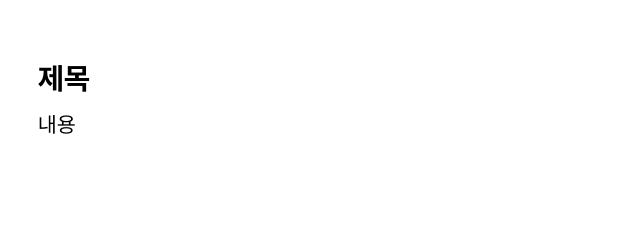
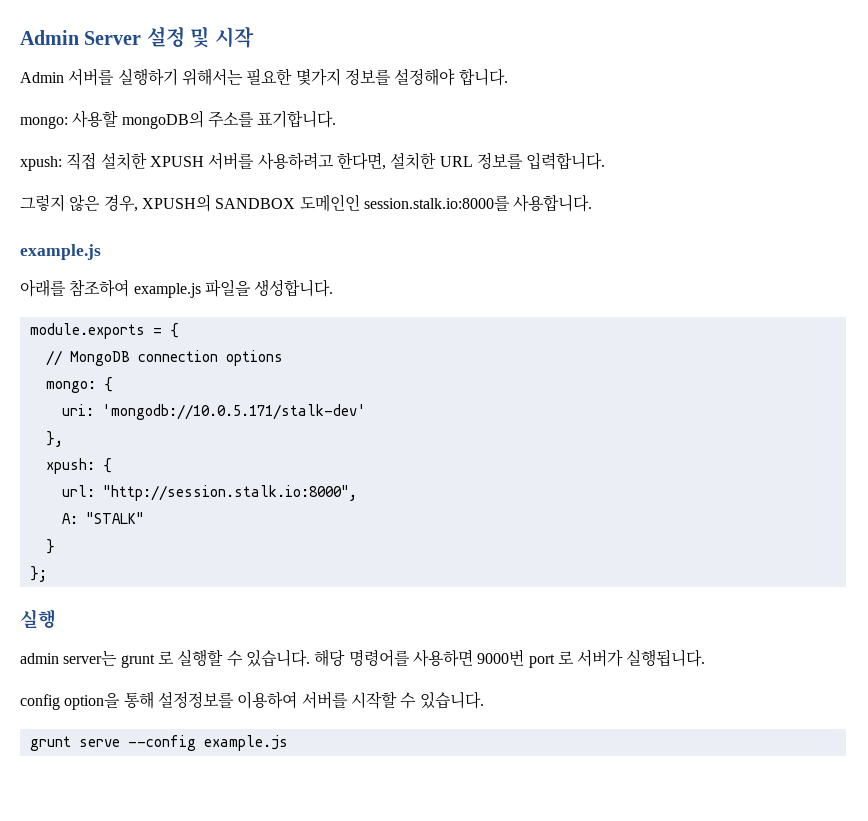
[38,65,90,92] [38,115,76,134] 제목 // 내용 -> [20,26,254,48] [20,68,508,86] [20,110,337,129] [20,152,606,171] [20,194,593,212] [20,244,101,260] [20,279,334,298] [29,323,179,339] [45,350,283,366] [45,377,113,393] [61,404,366,420] [45,431,63,447] [45,458,112,474] [61,485,357,501] [61,512,144,524] [45,539,55,554] [29,566,47,582] [20,609,56,629] [20,649,706,668] [20,691,484,710] [29,735,288,751] Admin Server 설정 및 시작 // Admin 서버를 실행하기 위해서는 필요한 몇가지 정보를 설정해야 합니다. // mongo: 사용할 mongoDB의 주소를 표기합니다. // xpush: 직접 설치한 XPUSH 서버를 사용하려고 한다면, 설치한 URL 정보를 입력합니다. // 그렇지 않은 경우, XPUSH의 SANDBOX 도메인인 session.stalk.io:8000를 사용합니다. // example.js // 아래를 참조하여 example.js 파일을 생성합니다. // module.exports = { // // MongoDB connection options // mongo: { // uri: 'mongodb://10.0.5.171/stalk-dev' // }, // xpush: { // url: "http://session.stalk.io:8000", // A: "STALK" // } // }; // 실행 // admin server는 grunt 로 실행할 수 있습니다. 해당 명령어를 사용하면 9000번 port 로 서버가 실행됩니다. // config option을 통해 설정정보를 이용하여 서버를 시작할 수 있습니다. // grunt serve --config example.js

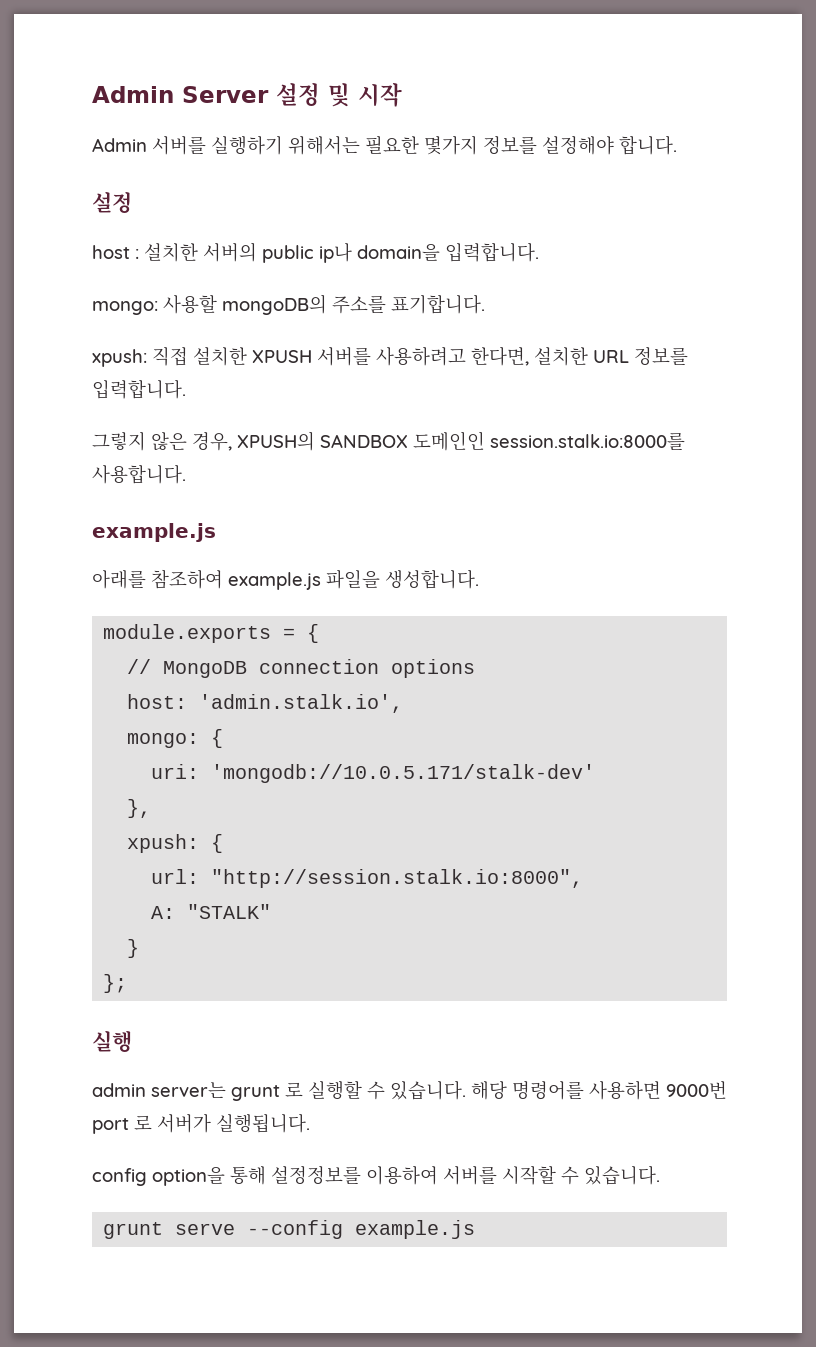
(508, 77) none -> [92,192,132,213] [92,242,539,263] // 설정 // host : 설치한 서버의 public ip나 domain을 입력합니다.
(283, 358) none -> [127,694,404,713] // host: 'admin.stalk.io',

